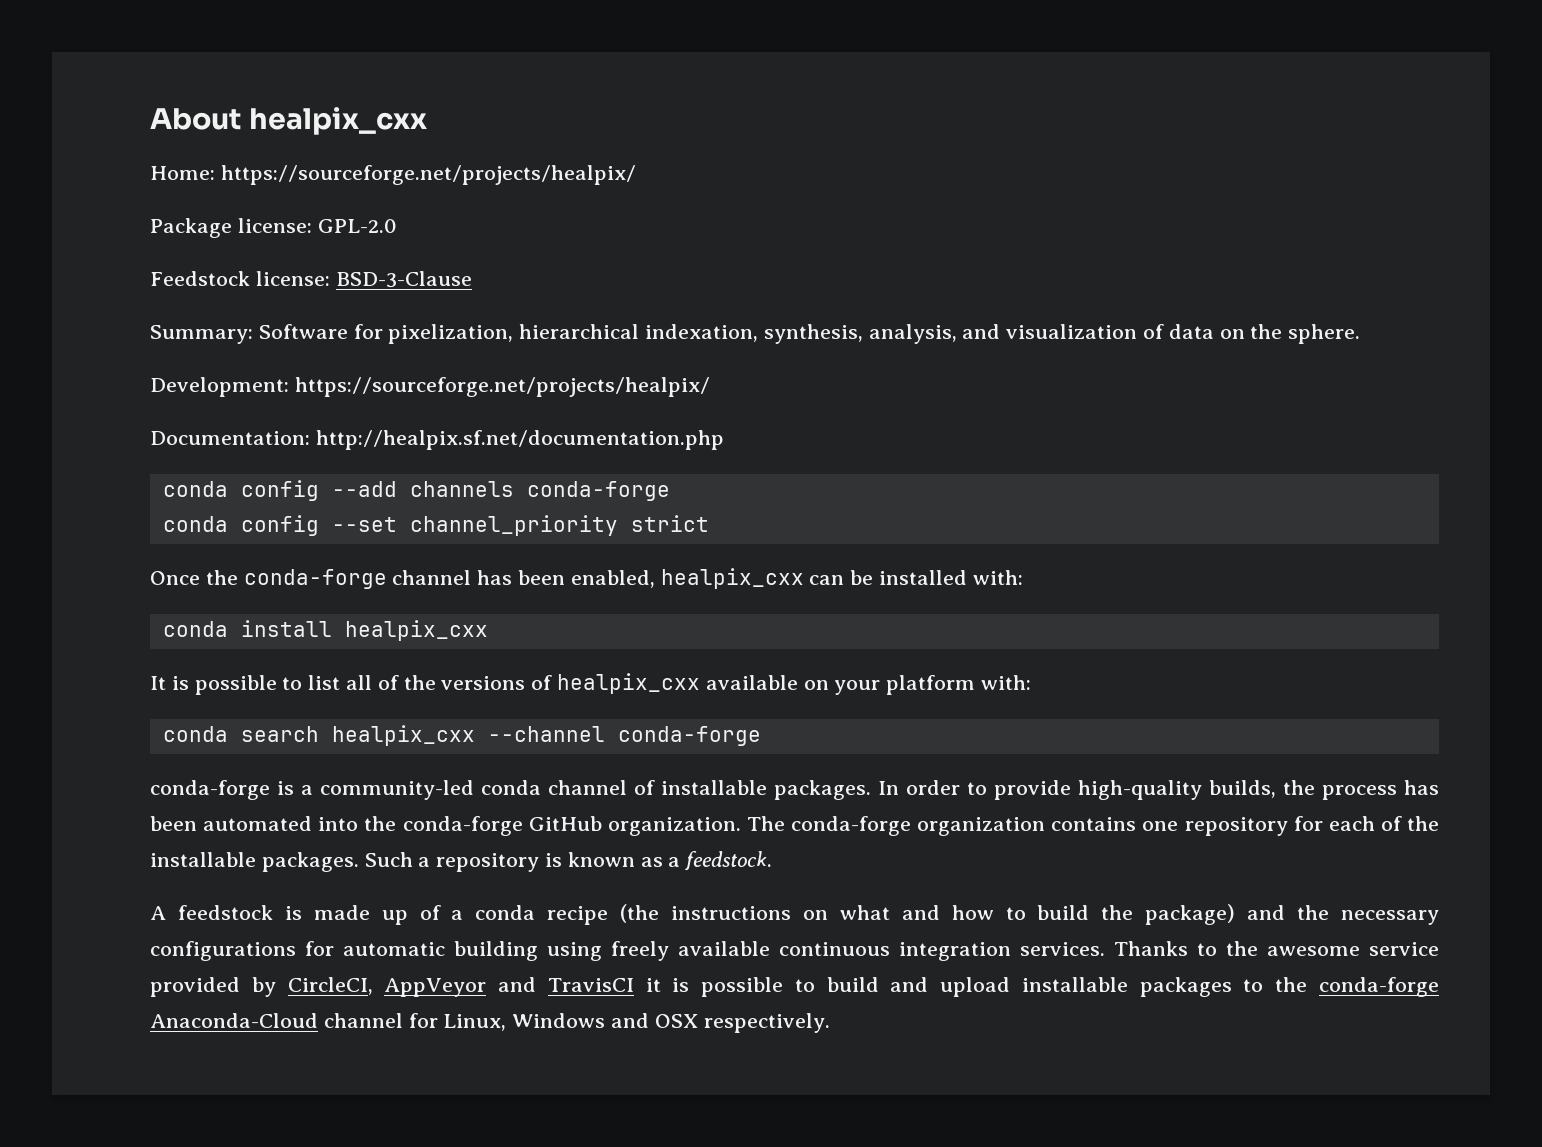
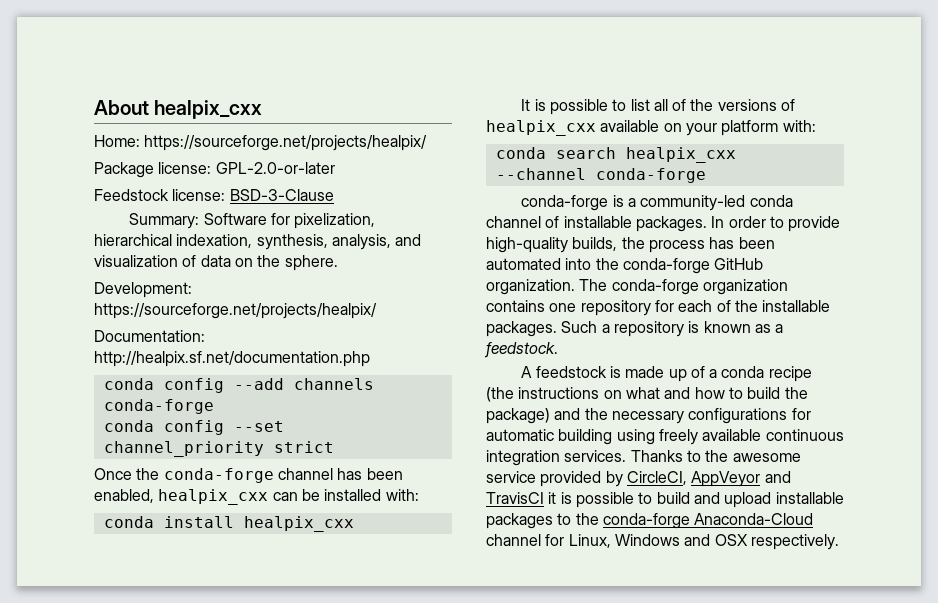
[317,219,397,233] GPL-2.0 -> [215,162,335,174] GPL-2.0-or-later

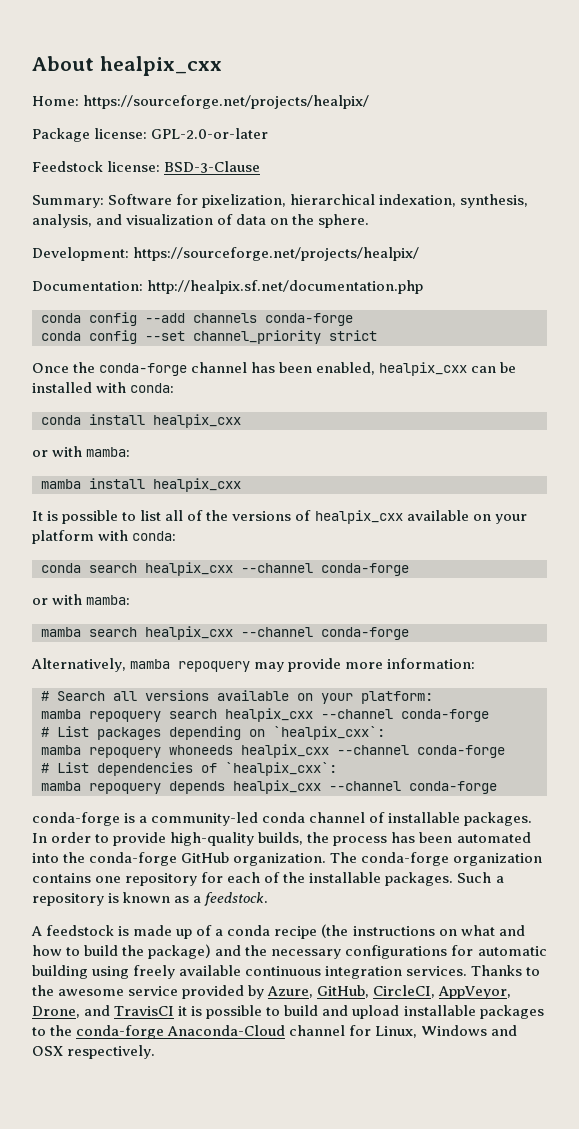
[385,489,419,501] with: -> [96,382,175,393] with conda:
(354, 524) none -> [32,446,131,457] [41,478,241,492] // or with mamba: // mamba install healpix_cxx
[782,120,816,132] with: -> [98,530,177,541] with conda:
(706, 175) none -> [32,594,131,605] [41,626,409,640] [31,658,476,672] [41,690,433,704] [41,708,489,722] [41,726,385,740] [41,744,505,758] [41,762,337,776] [41,780,497,794] // or with mamba: // mamba search healpix_cxx --channel conda-forge // Alternatively, mamba repoquery may provide more information: // # Search all versions available on your platform: // mamba repoquery search healpix_cxx --channel conda-forge // # List packages depending on `healpix_cxx`: // mamba repoquery whoneeds healpix_cxx --channel conda-forge // # List dependencies of `healpix_cxx`: // mamba repoquery depends healpix_cxx --channel conda-forge
[626,471,761,487] CircleCI, AppVeyor -> [267,985,512,999] [32,1006,80,1018] Azure, GitHub, CircleCI, AppVeyor, Drone,

